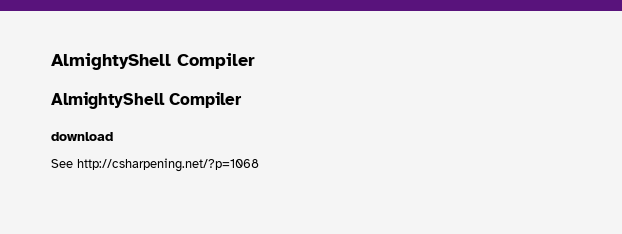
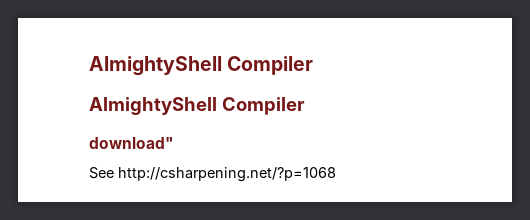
[51,132,113,141] download -> [89,137,174,149] download"

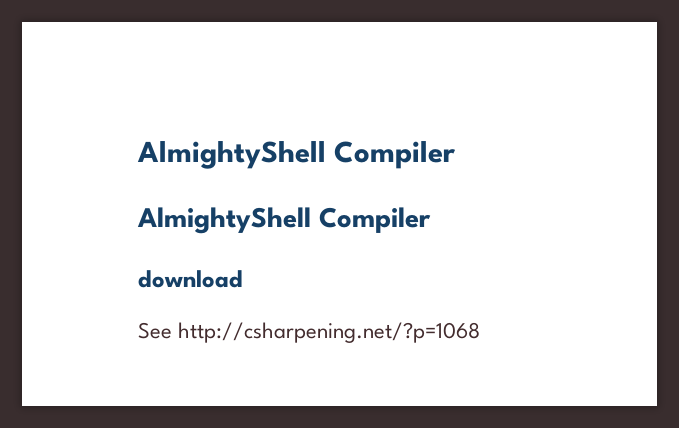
[89,137,174,149] download" -> [138,270,243,288] download

